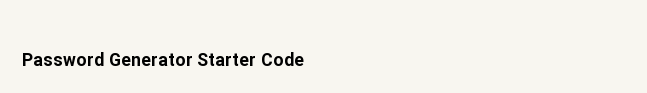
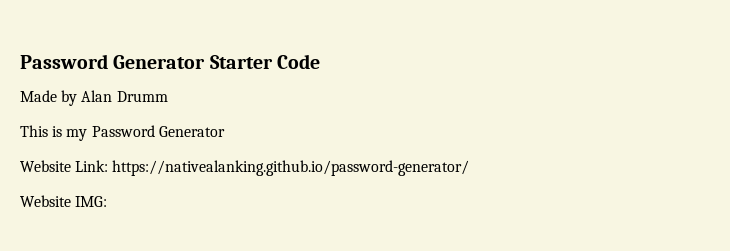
(305, 59) none -> [20,90,168,106] [20,125,225,141] [20,160,470,176] [20,195,108,207] // Made by Alan Drumm // This is my Password Generator // Website Link: https://nativealanking.github.io/password-generator/ // Website IMG:

